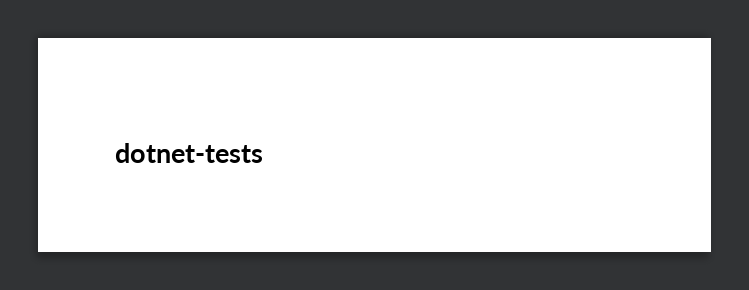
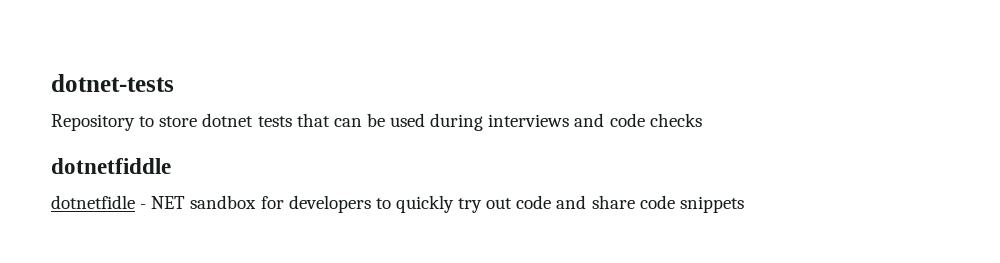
(263, 153) none -> [51,113,702,131] [51,158,171,174] [51,195,744,213] // Repository to store dotnet tests that can be used during interviews and code checks // dotnetfiddle // dotnetfidle - NET sandbox for developers to quickly try out code and share code snippets

